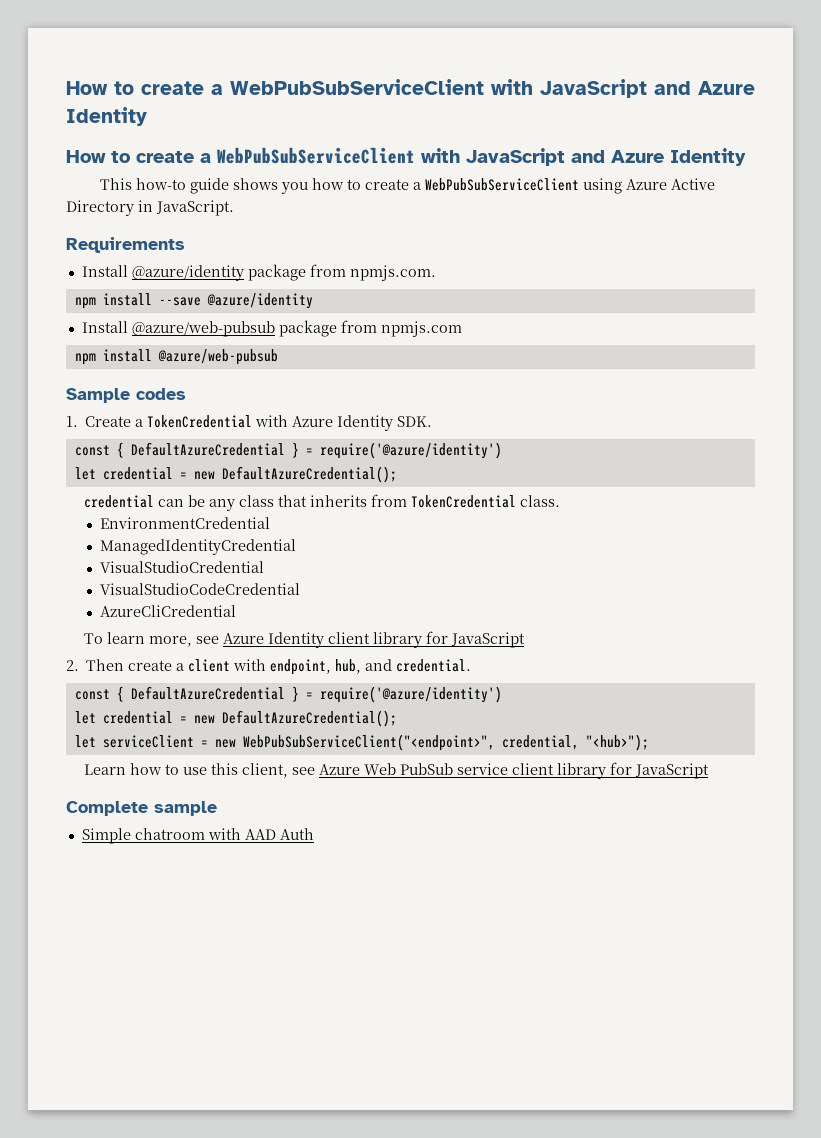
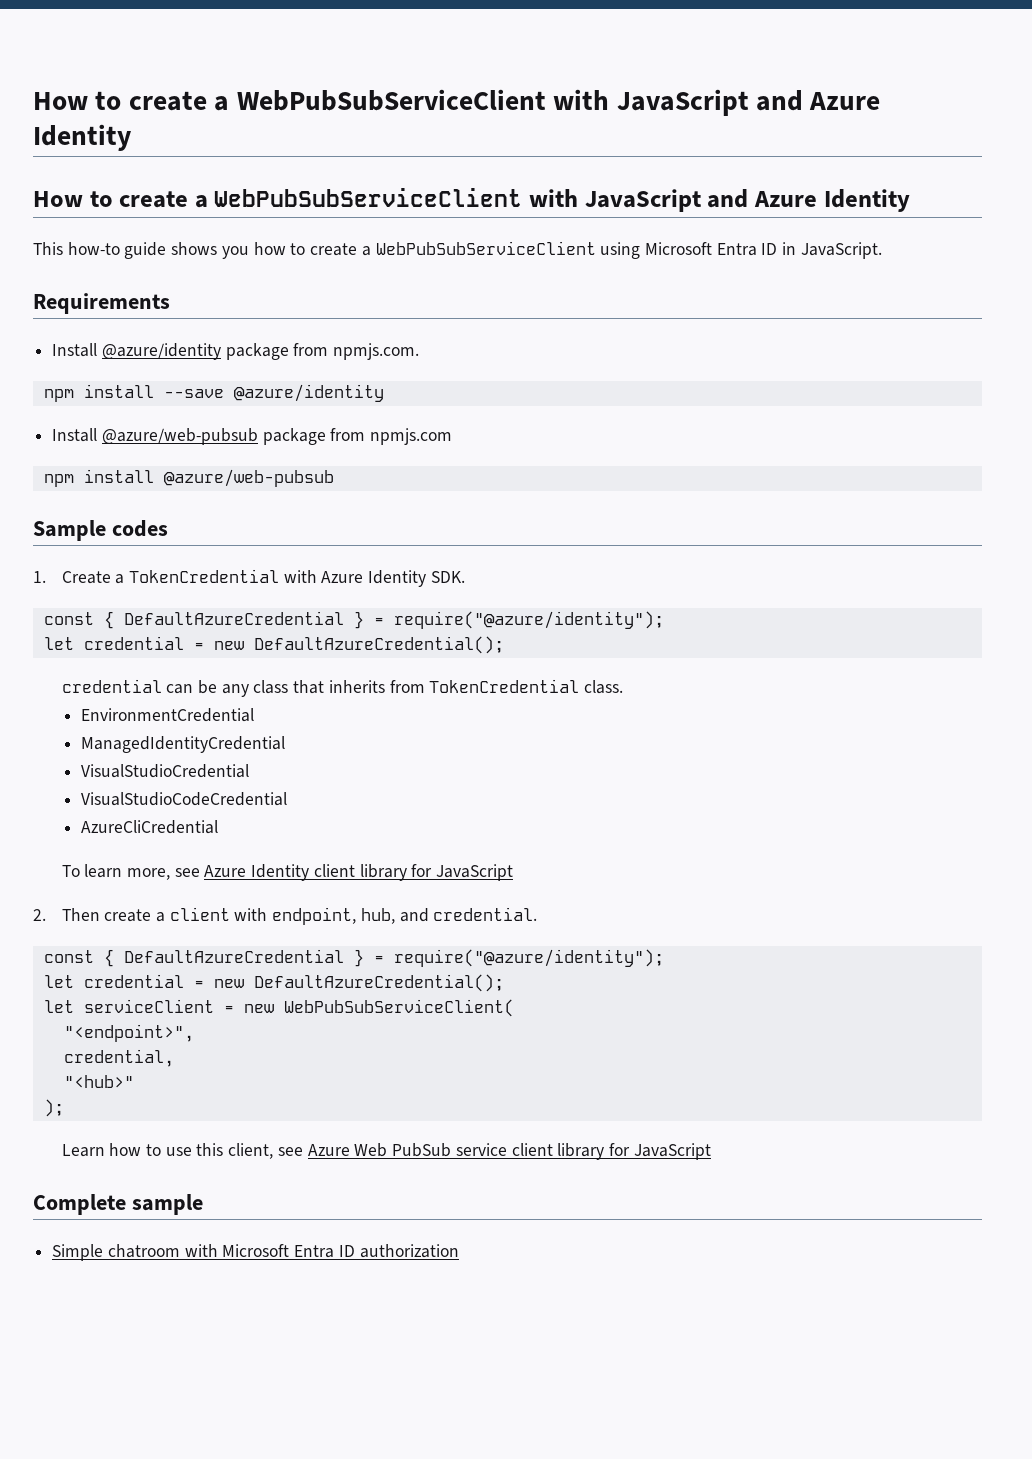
[626,178,716,190] [66,200,134,216] Azure Active Directory -> [644,242,778,256] Microsoft Entra ID
[319,442,502,459] require('@azure/identity') -> [393,611,664,629] require("@azure/identity");
[319,686,502,703] require('@azure/identity') -> [393,949,664,967] require("@azure/identity");
[242,734,495,751] WebPubSubServiceClient("<endpoint>", -> [283,999,514,1017] [63,1024,194,1042] WebPubSubServiceClient( // "<endpoint>", //
[585,734,649,751] "<hub>"); -> [63,1075,134,1088] [43,1099,64,1117] // "<hub>" // );
[244,828,314,840] AAD Auth -> [222,1244,459,1258] Microsoft Entra ID authorization

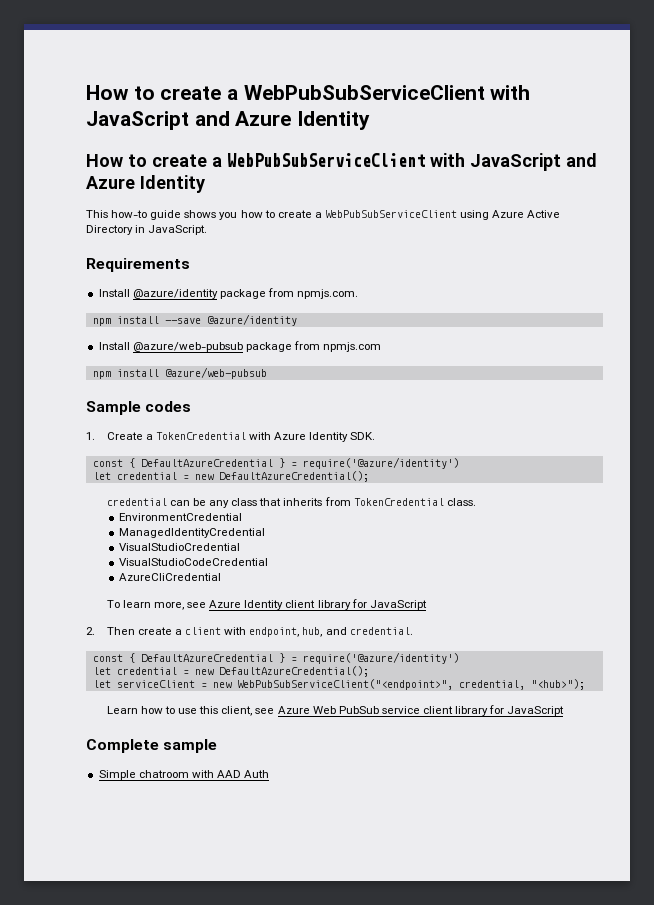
[644,242,778,256] Microsoft Entra ID -> [492,210,561,218] [86,225,133,235] Azure Active Directory
[393,611,664,629] require("@azure/identity"); -> [302,457,459,469] require('@azure/identity')
[393,949,664,967] require("@azure/identity"); -> [302,652,459,664] require('@azure/identity')
[283,999,514,1017] [63,1024,194,1042] WebPubSubServiceClient( // "<endpoint>", // -> [236,679,453,690] WebPubSubServiceClient("<endpoint>",
[63,1075,134,1088] [43,1099,64,1117] // "<hub>" // ); -> [530,679,585,690] "<hub>");
[222,1244,459,1258] Microsoft Entra ID authorization -> [216,770,270,778] AAD Auth

